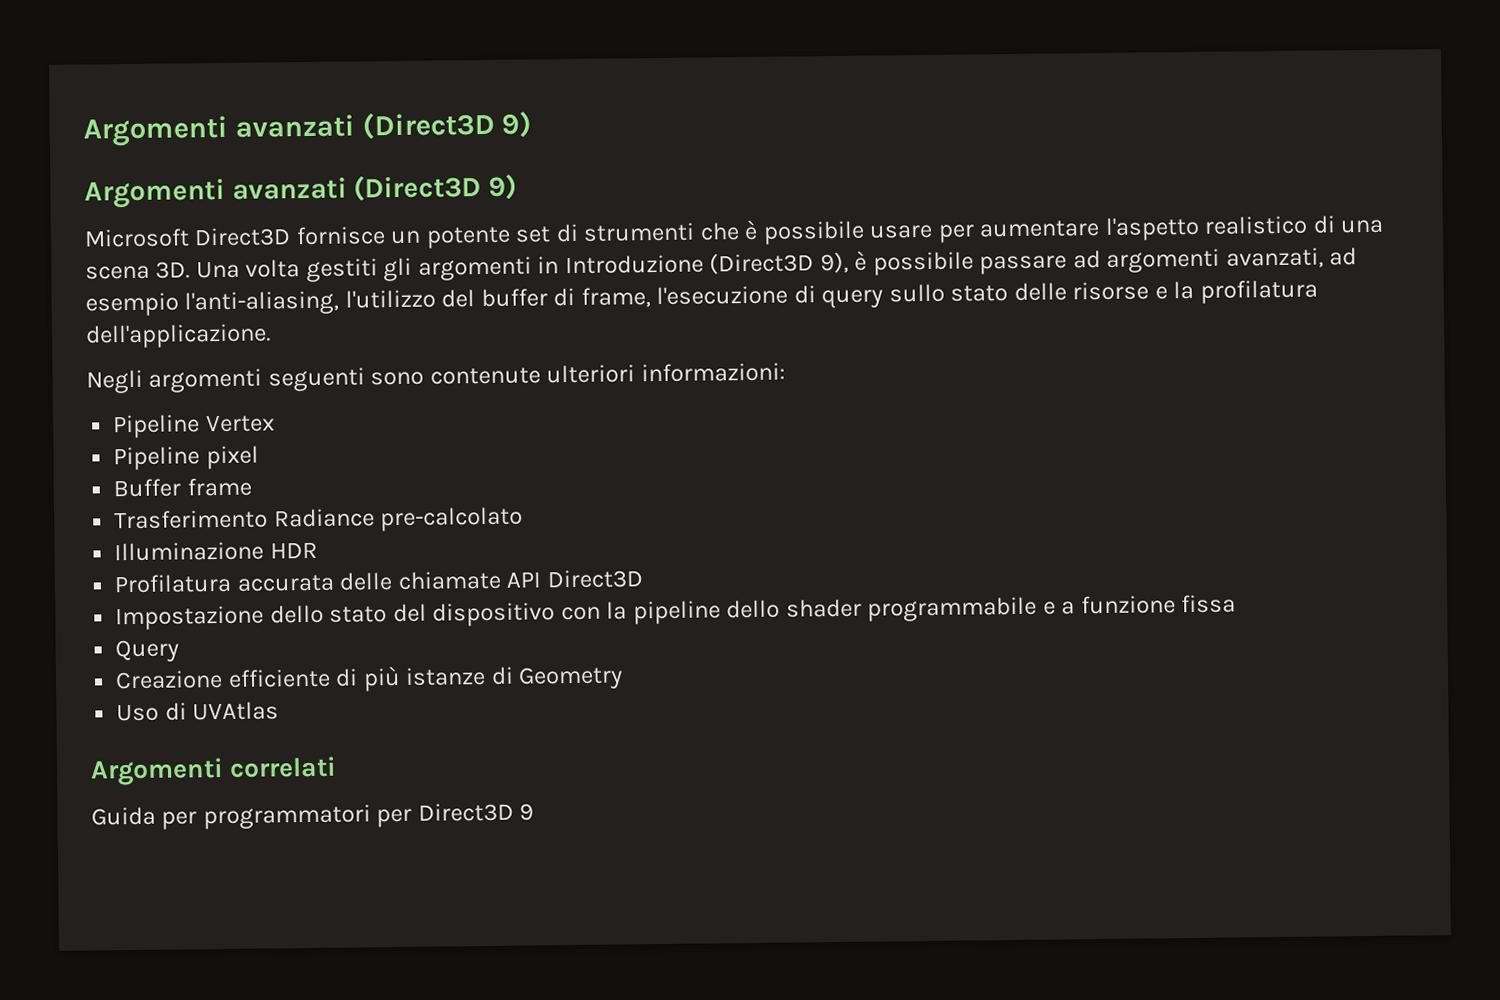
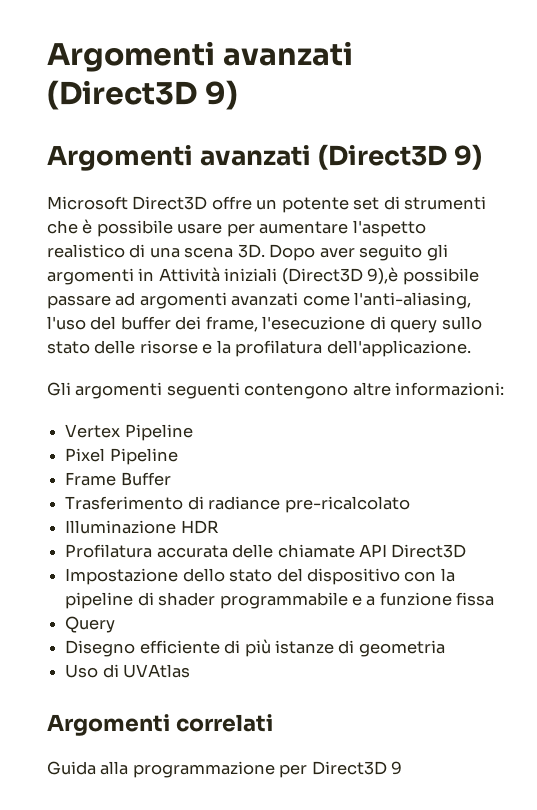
[295,226,386,246] fornisce -> [211,196,252,210] offre
[195,247,1358,283] [85,289,436,317] Una volta gestiti gli argomenti in Introduzione (Direct3D 9), è possibile passare ad argomenti avanzati, ad esempio l'anti-aliasing, l'utilizzo -> [269,244,448,261] [47,267,479,285] [47,292,472,309] [47,316,86,330] Dopo aver seguito gli argomenti in Attività iniziali (Direct3D 9),è possibile passare ad argomenti avanzati come l'anti-aliasing, l'uso
[553,287,576,307] di -> [175,316,202,330] dei
[86,369,143,394] Negli -> [47,382,71,396] Gli
[370,364,636,386] sono contenute ulteriori -> [244,382,391,399] contengono altre
[112,414,275,439] [113,445,259,471] Pipeline Vertex // Pipeline pixel // -> [65,424,193,441] [65,448,178,465] [65,472,117,486] Vertex Pipeline // Pixel Pipeline // Frame
[186,477,252,497] frame -> (171, 479) none
[273,506,524,532] Radiance pre-calcolato -> [187,496,410,513] di radiance pre-ricalcolato
[726,599,781,619] dello -> [137,592,154,606] di
[115,669,224,690] Creazione -> [65,640,136,657] Disegno
[518,666,624,690] Geometry -> [358,640,445,657] geometria
[161,804,371,830] per programmatori -> [100,761,275,778] alla programmazione

